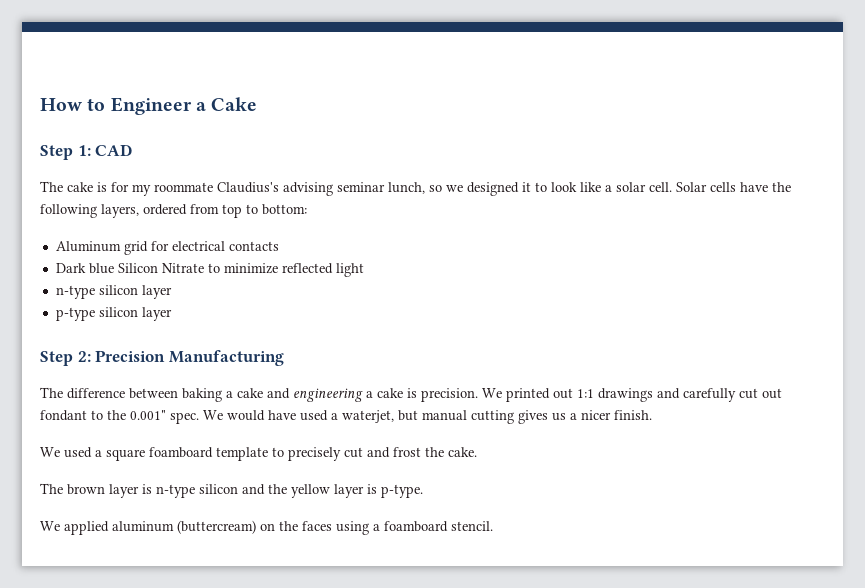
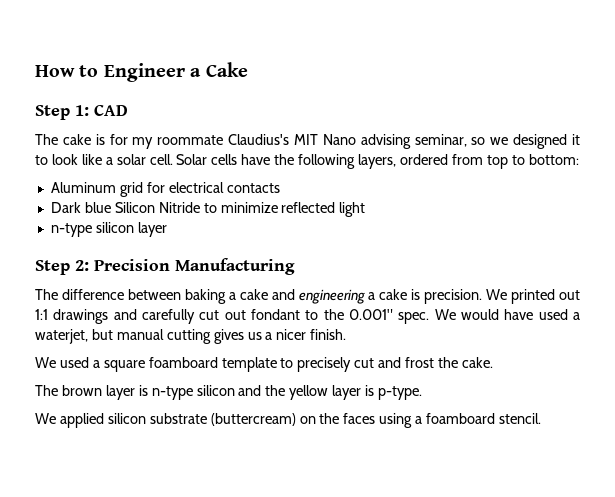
[283,182,425,196] advising seminar lunch, -> [294,134,467,149] MIT Nano advising seminar,
[161,263,204,273] Nitrate -> [158,202,200,213] Nitride
[55,307,172,321] // p-type silicon layer -> (167, 229) none
[112,521,174,532] aluminum -> [107,413,207,424] silicon substrate

